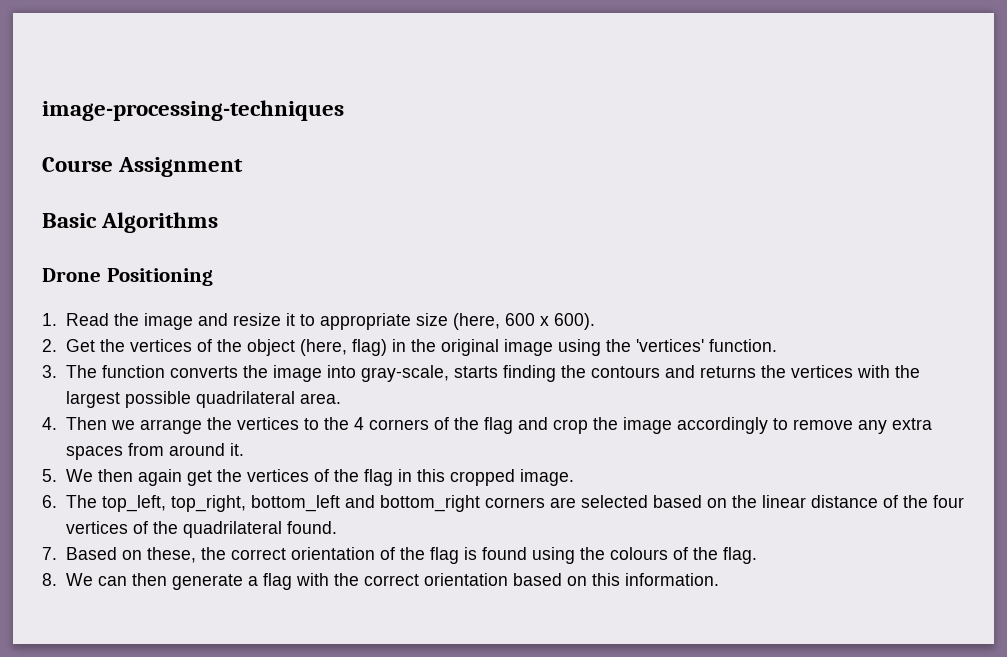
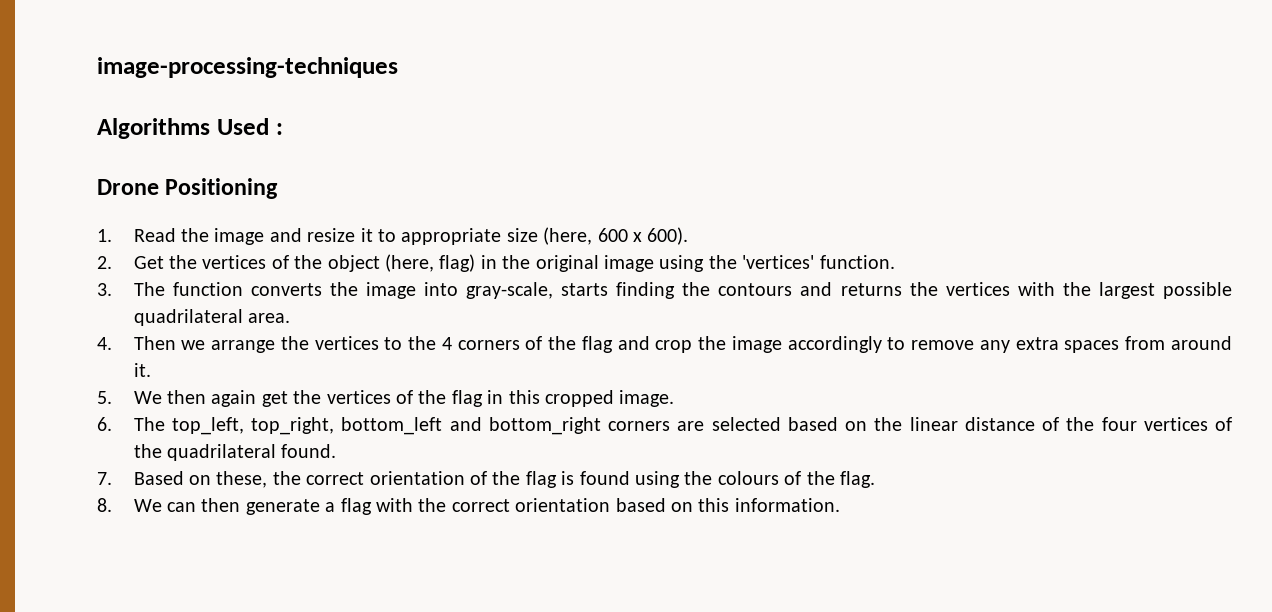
[42,157,244,177] [42,213,97,228] Course Assignment // Basic -> (398, 67) none
(219, 222) none -> [216,118,283,135] Used :

